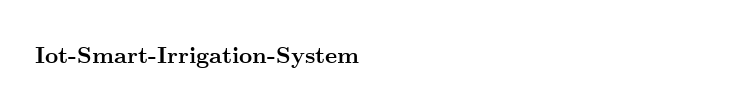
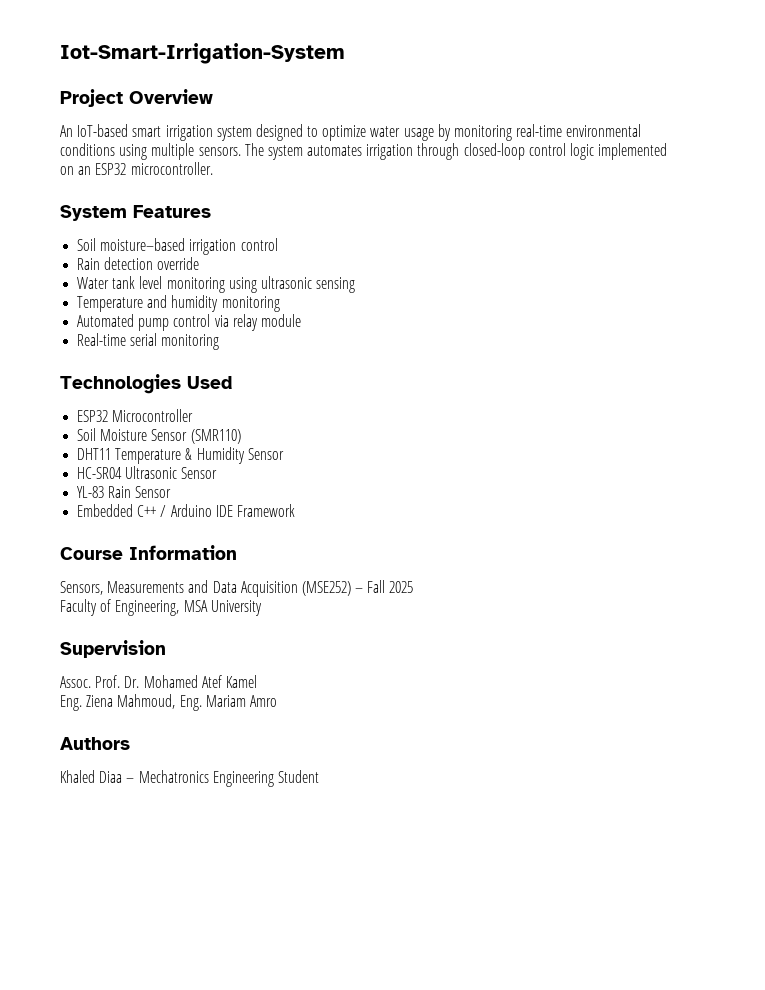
(359, 57) none -> [60,89,213,107] [60,124,642,141] [60,143,668,160] [60,162,213,175] [60,205,211,221] [77,238,278,255] [77,257,200,270] [77,276,356,293] [77,295,280,312] [77,314,301,331] [77,333,220,350] [60,374,232,394] [77,409,194,422] [77,428,241,444] [77,447,284,464] [77,466,218,479] [77,486,172,498] [77,504,295,517] [60,545,237,560] [60,580,414,597] [60,599,262,616] [60,640,166,658] [60,675,257,688] [60,694,277,711] [60,737,130,750] [60,770,319,787] // Project Overview // An IoT-based smart irrigation system designed to optimize water usage by monitoring real-time environmental conditions using multiple sensors. The system automates irrigation through closed-loop control logic implemented on an ESP32 microcontroller. // System Features // Soil moisture–based irrigation control // Rain detection override // Water tank level monitoring using ultrasonic sensing // Temperature and humidity monitoring // Automated pump control via relay module // Real-time serial monitoring // Technologies Used // ESP32 Microcontroller // Soil Moisture Sensor (SMR110) // DHT11 Temperature & Humidity Sensor // HC-SR04 Ultrasonic Sensor // YL-83 Rain Sensor // Embedded C++ / Arduino IDE Framework // Course Information // Sensors, Measurements and Data Acquisition (MSE252) – Fall 2025 // Faculty of Engineering, MSA University // Supervision // Assoc. Prof. Dr. Mohamed Atef Kamel // Eng. Ziena Mahmoud, Eng. Mariam Amro // Authors // Khaled Diaa – Mechatronics Engineering Student

